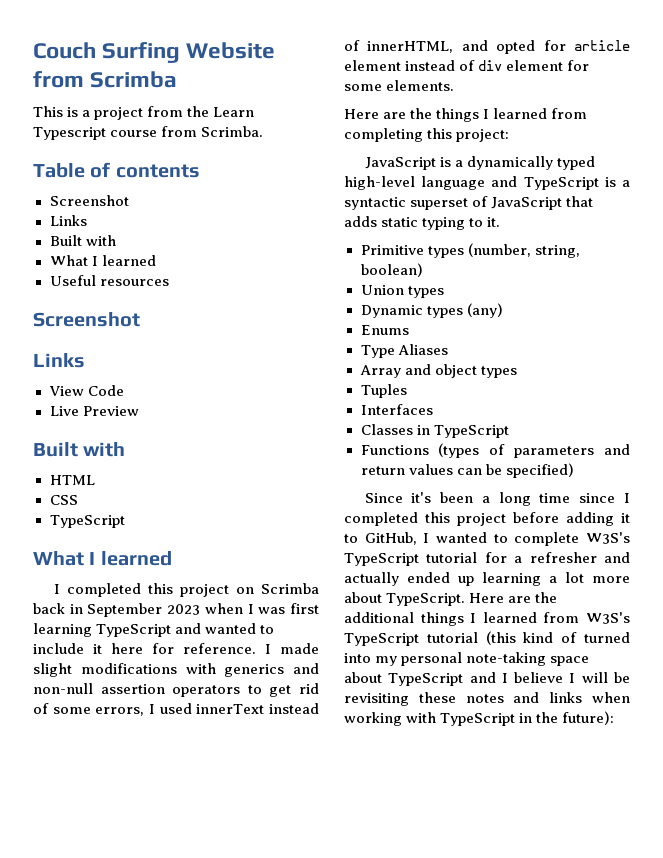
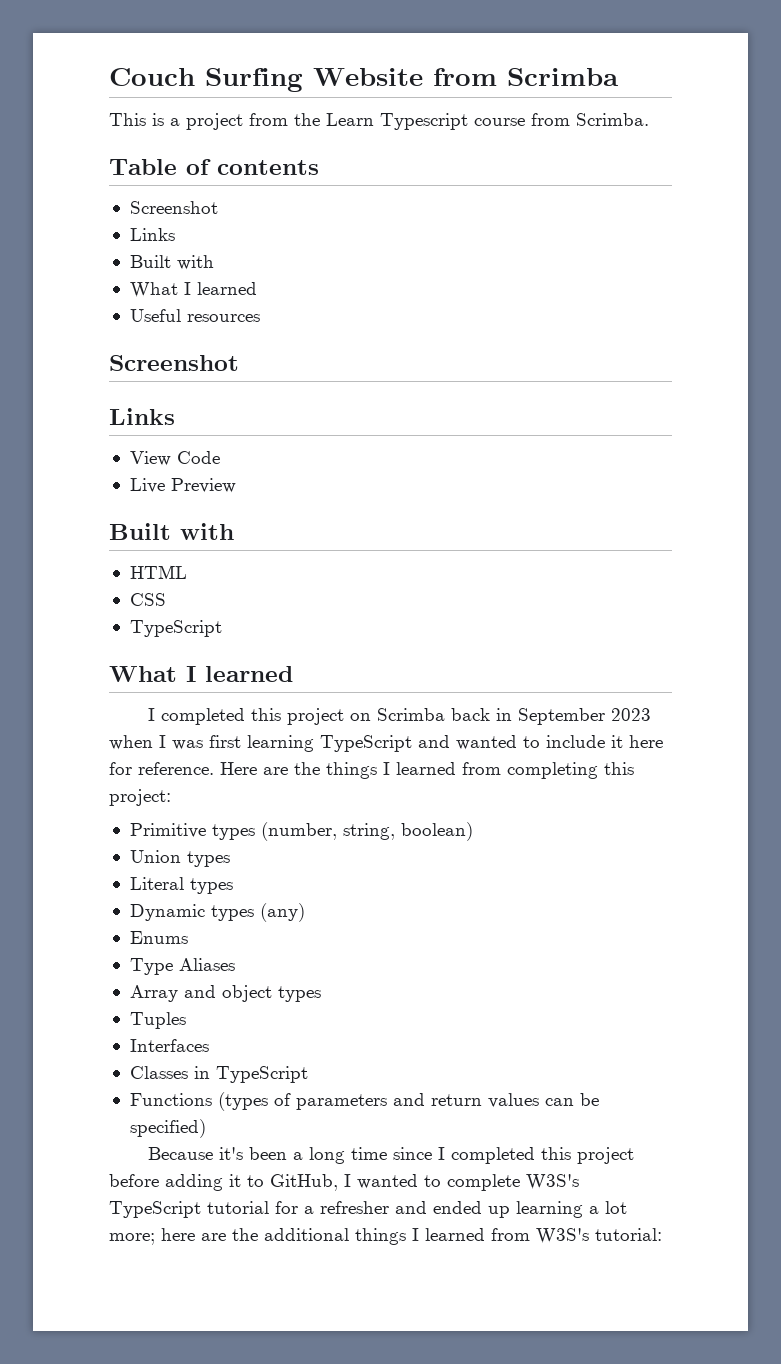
[265,643,319,654] [33,663,319,677] [33,683,319,697] [33,703,319,716] [344,40,630,54] [344,60,590,71] [344,80,455,91] I made slight modifications with generics and non-null assertion operators to get rid of some errors, I used innerText instead of innerHTML, and opted for article element instead of div element for some elements. // -> (214, 768) none
[364,156,595,170] [344,176,630,190] [344,196,594,210] [344,216,501,230] // JavaScript is a dynamically typed high-level language and TypeScript is a syntactic superset of JavaScript that adds static typing to it. -> (171, 797) none
(444, 292) none -> [129,877,233,894] // Literal types
[364,493,403,503] Since -> [147,1147,213,1160] Because
[344,572,399,586] actually -> (427, 1207) none
[592,576,630,583] [344,592,505,606] more about TypeScript. Here -> [109,1228,195,1245] more; here
[344,631,630,646] [344,652,590,666] [344,672,630,686] [344,692,630,706] [344,711,615,726] TypeScript tutorial (this kind of turned into my personal note-taking space about TypeScript and I believe I will be revisiting these notes and links when working with TypeScript in the future): -> [595,1228,662,1241] tutorial:

